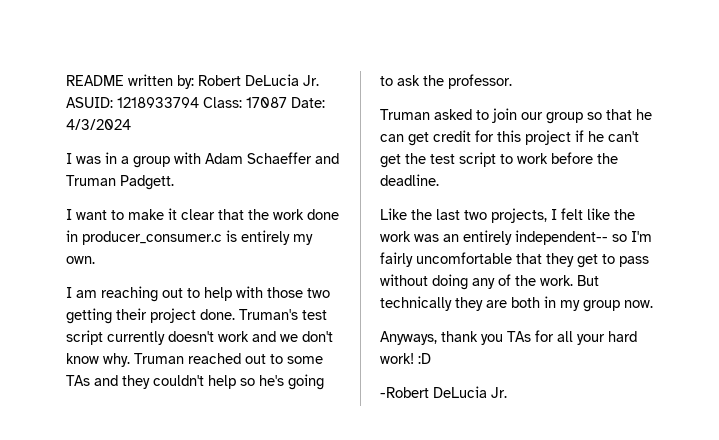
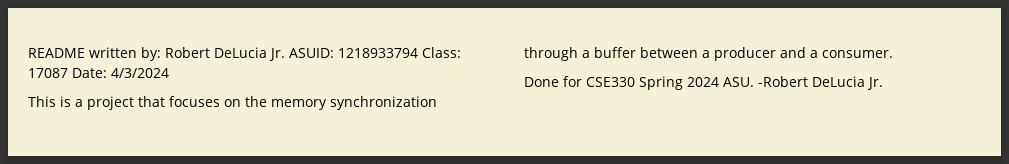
[66,152,339,168] [66,175,174,190] [66,208,339,220] [66,230,313,245] [66,256,95,264] [66,286,330,302] [66,308,327,324] [66,330,333,345] [66,353,323,367] [66,374,324,390] [380,74,512,89] [380,108,652,124] [380,130,639,146] [380,152,618,168] [380,174,439,186] [380,208,635,223] [380,230,652,245] [380,252,649,268] [380,274,599,290] [380,296,653,312] [380,330,637,345] [380,353,431,364] I was in a group with Adam Schaeffer and Truman Padgett. // I want to make it clear that the work done in producer_consumer.c is entirely my own. // I am reaching out to help with those two getting their project done. Truman's test script currently doesn't work and we don't know why. Truman reached out to some TAs and they couldn't help so he's going to ask the professor. // Truman asked to join our group so that he can get credit for this project if he can't get the test script to work before the deadline. // Like the last two projects, I felt like the work was an entirely independent-- so I'm fairly uncomfortable that they get to pass without doing any of the work. But technically they are both in my group now. // Anyways, thank you TAs for all your hard work! :D // -> [28,96,437,110] [524,47,893,61] [524,76,754,90] This is a project that focuses on the memory synchronization through a buffer between a producer and a consumer. // Done for CSE330 Spring 2024 ASU.

